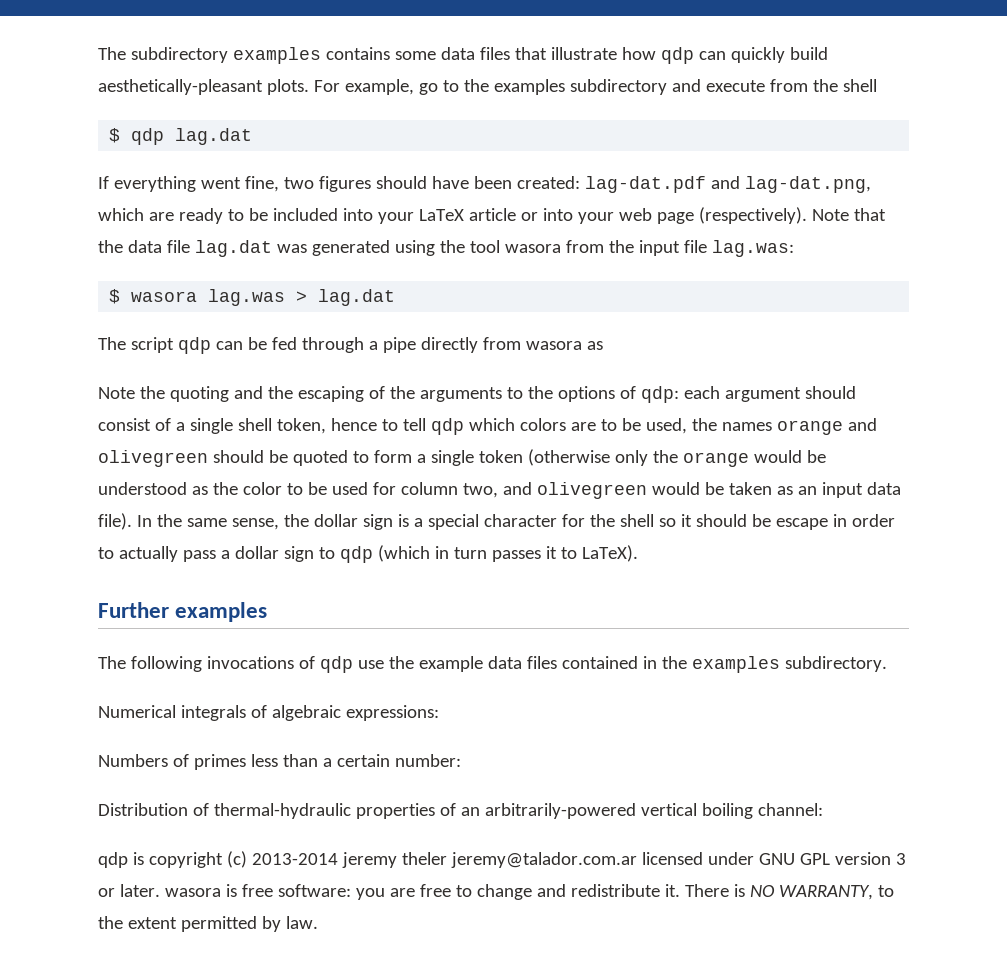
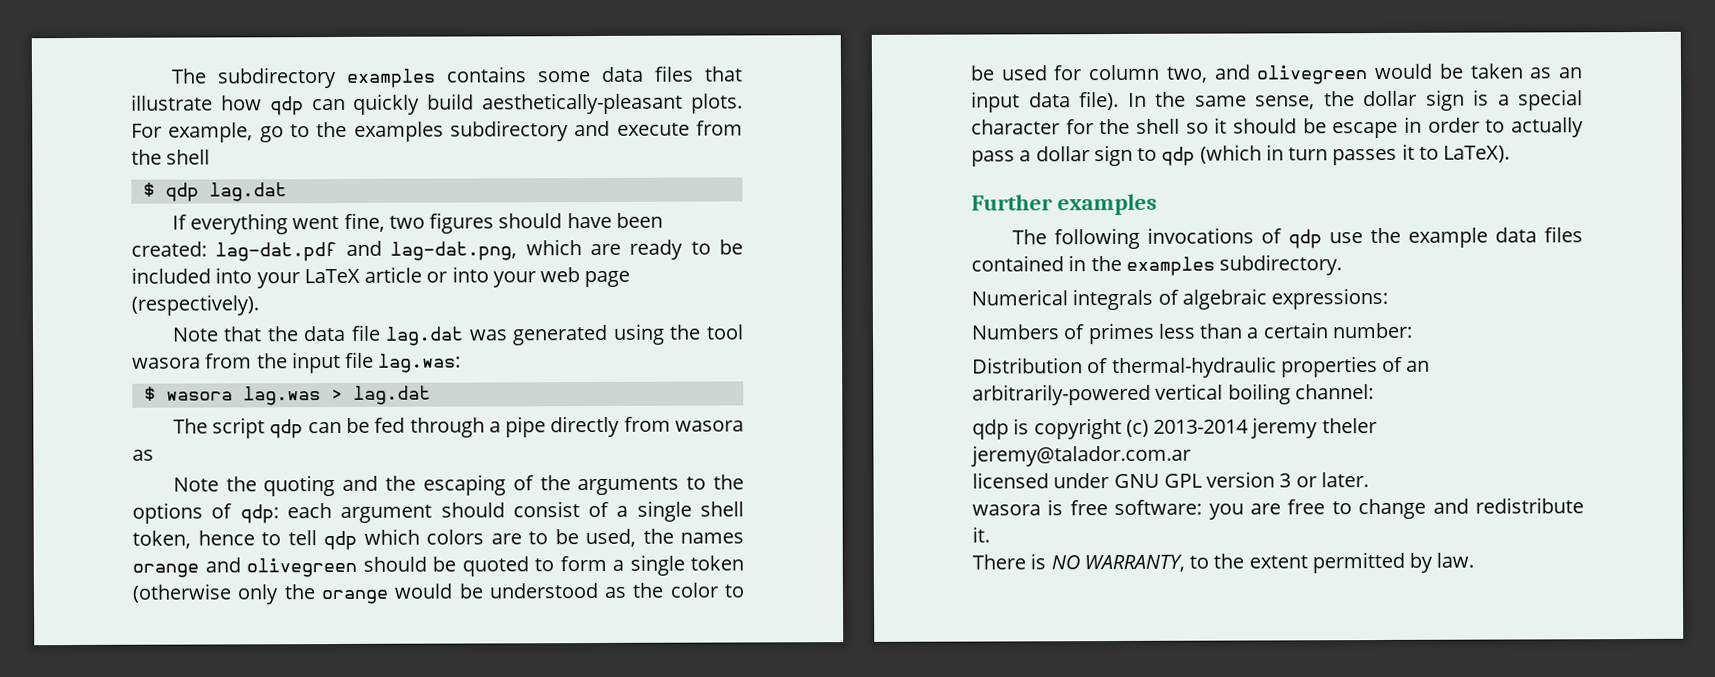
(807, 215) none -> (259, 305) //
(637, 860) none -> (1191, 455) //
(160, 890) none -> (1369, 480) //
(680, 890) none -> (990, 534) //

